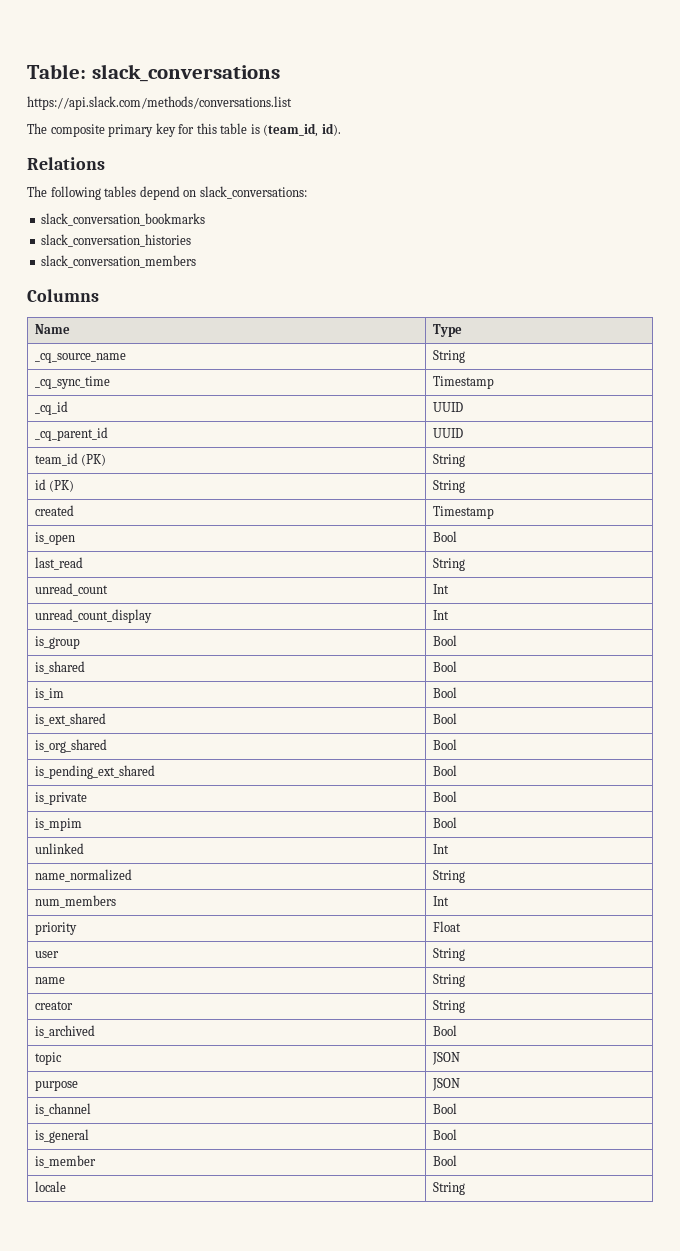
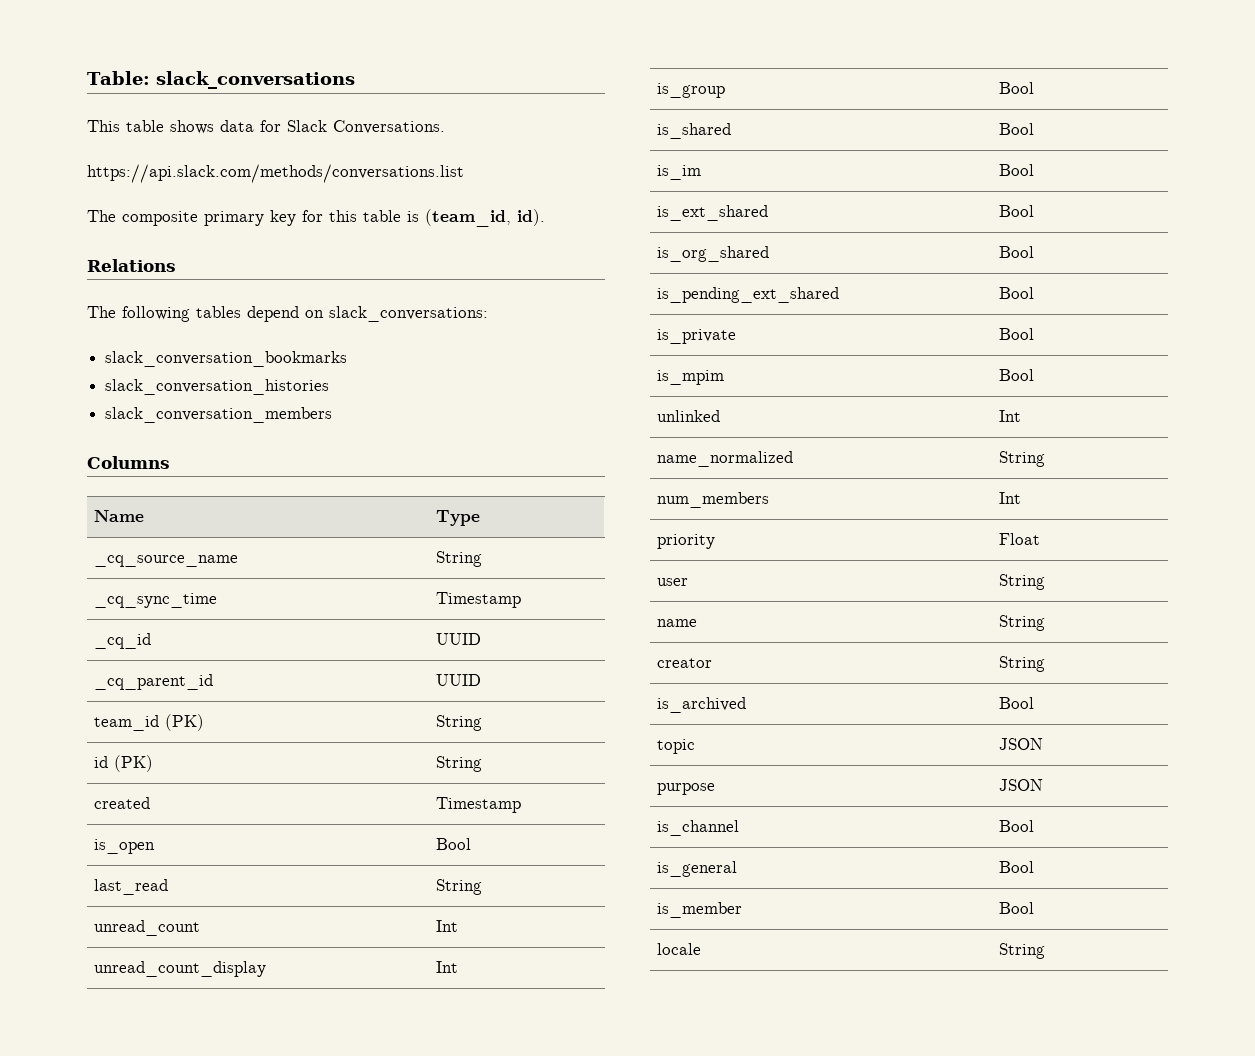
(280, 73) none -> [87,120,445,134] // This table shows data for Slack Conversations.

